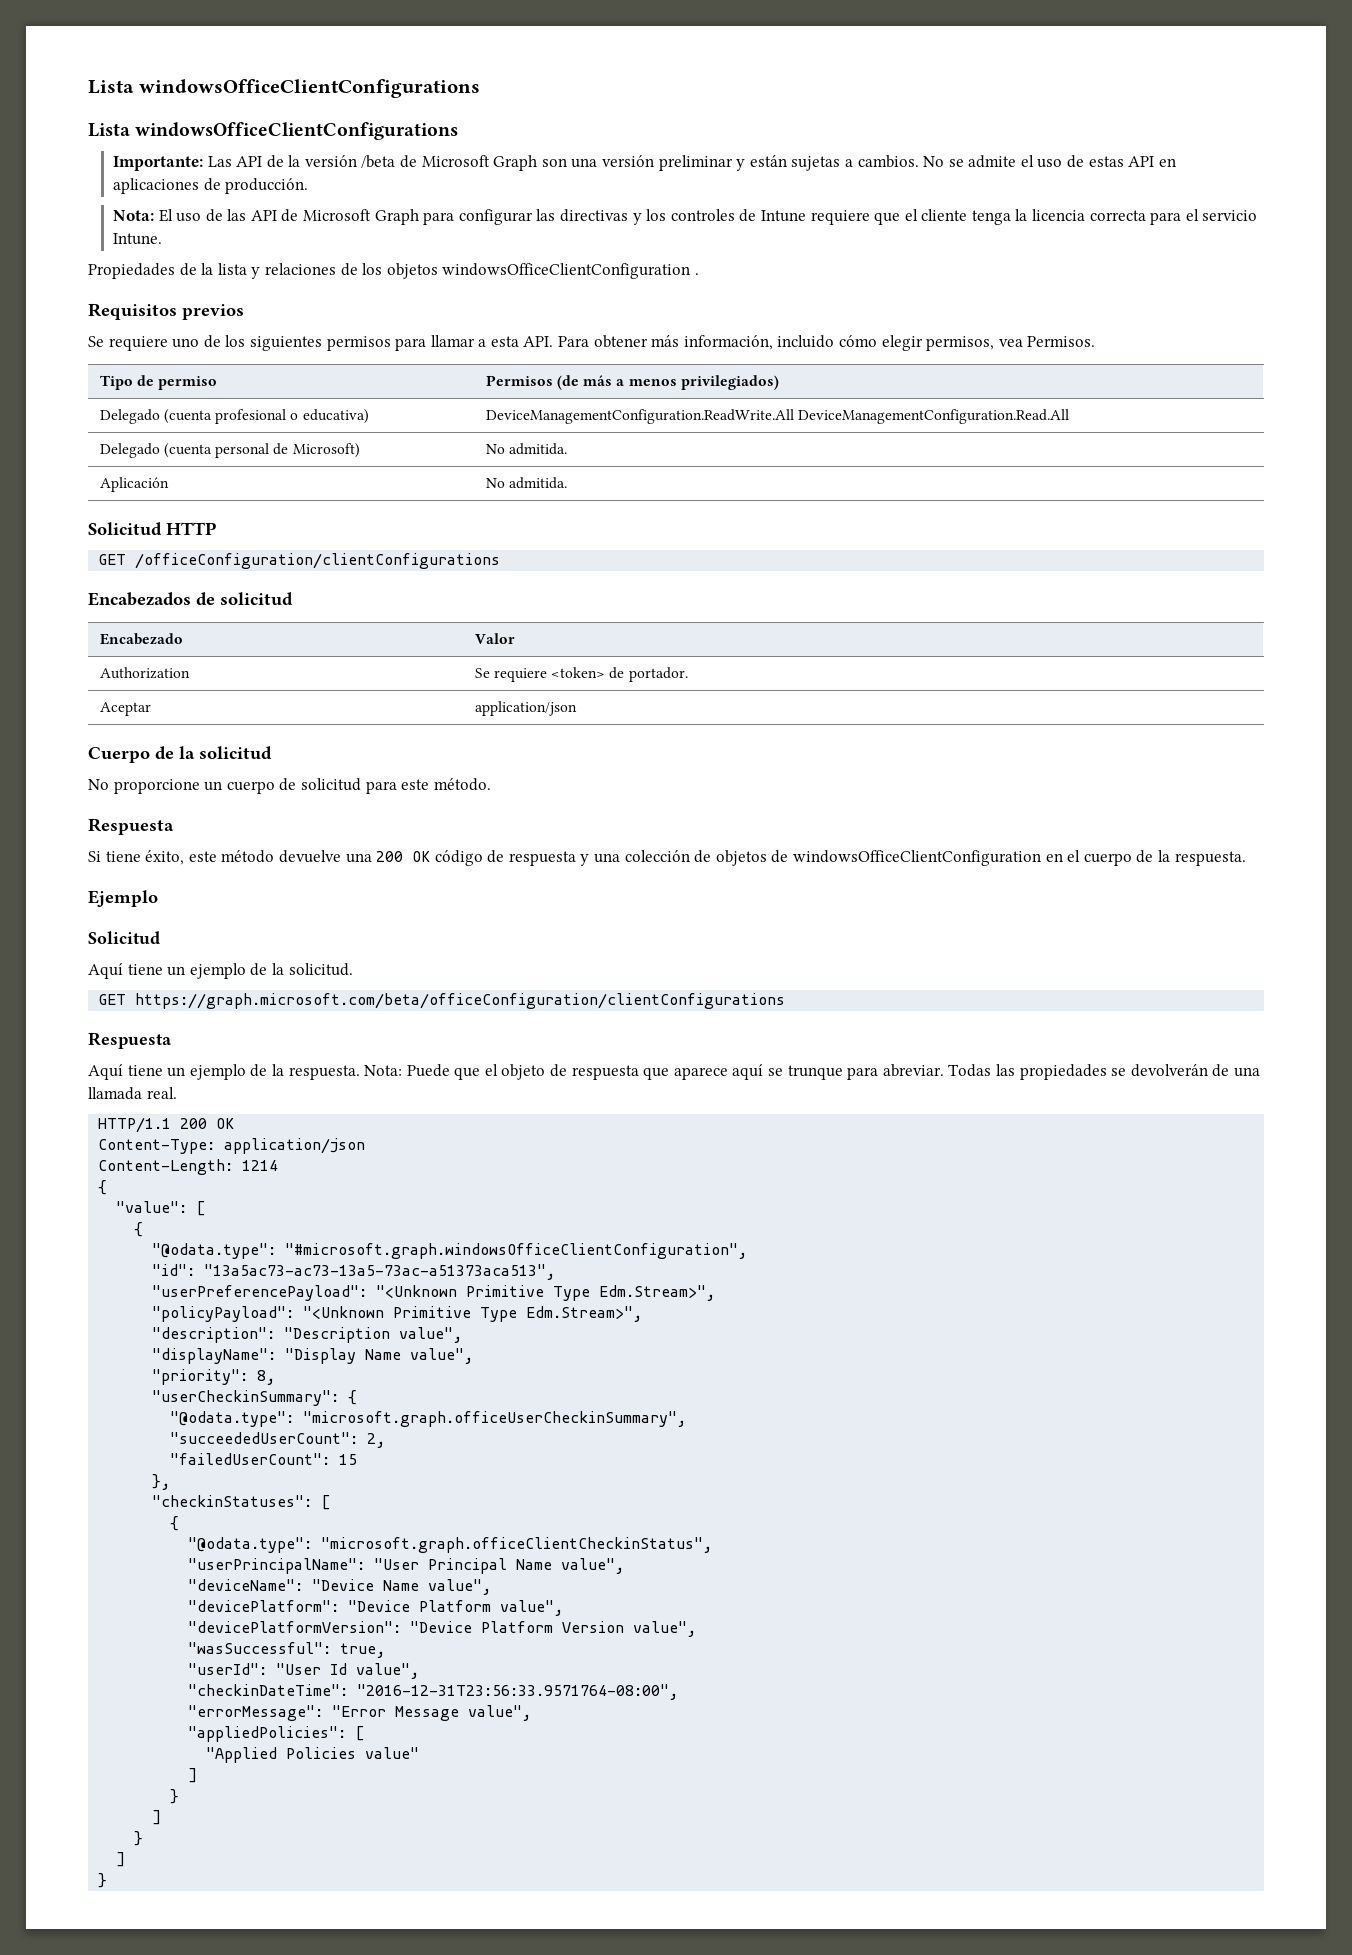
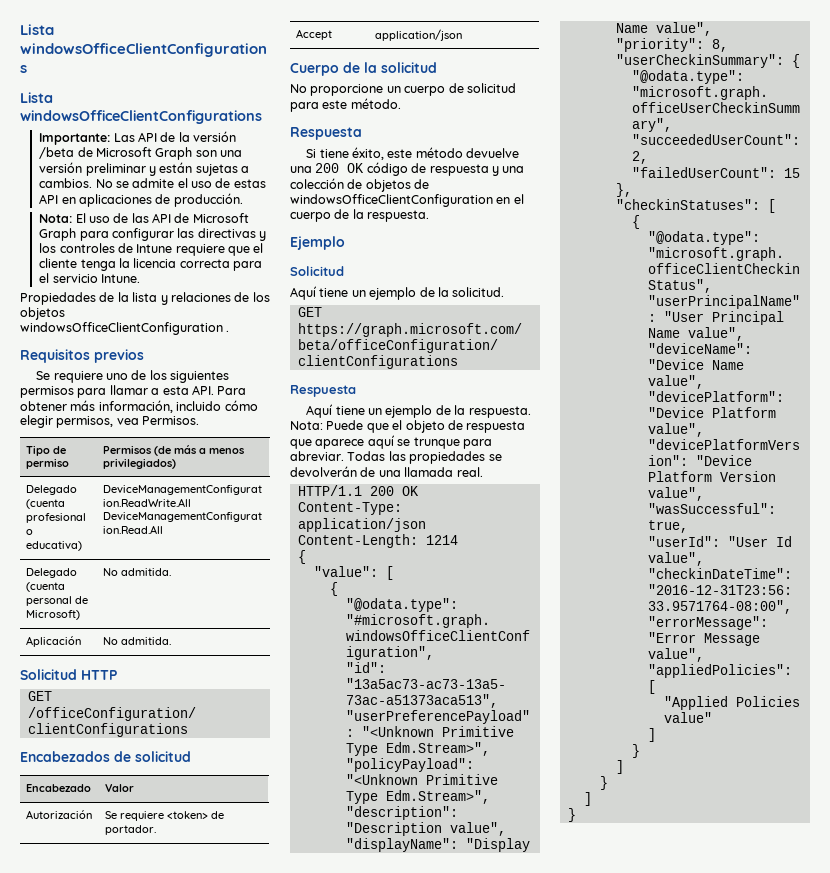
[99,667,190,679] Authorization -> [26,810,93,819] Autorización
[99,702,151,716] Aceptar -> [296,29,333,40] Accept

